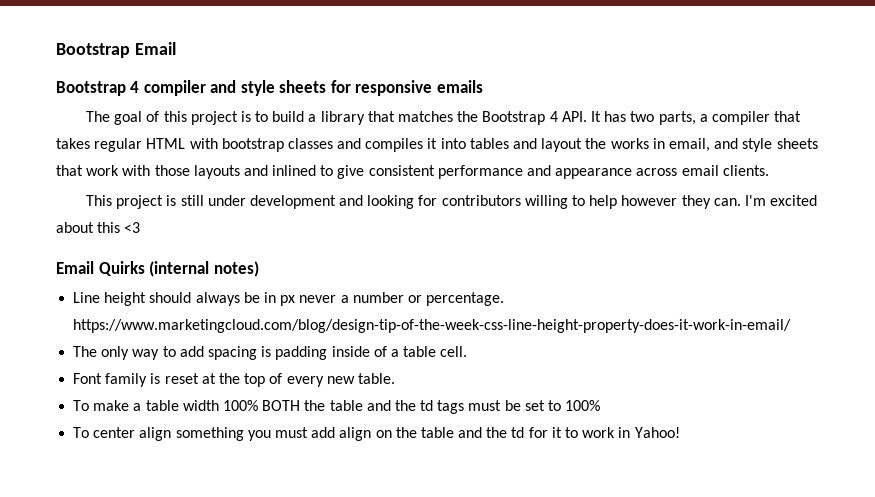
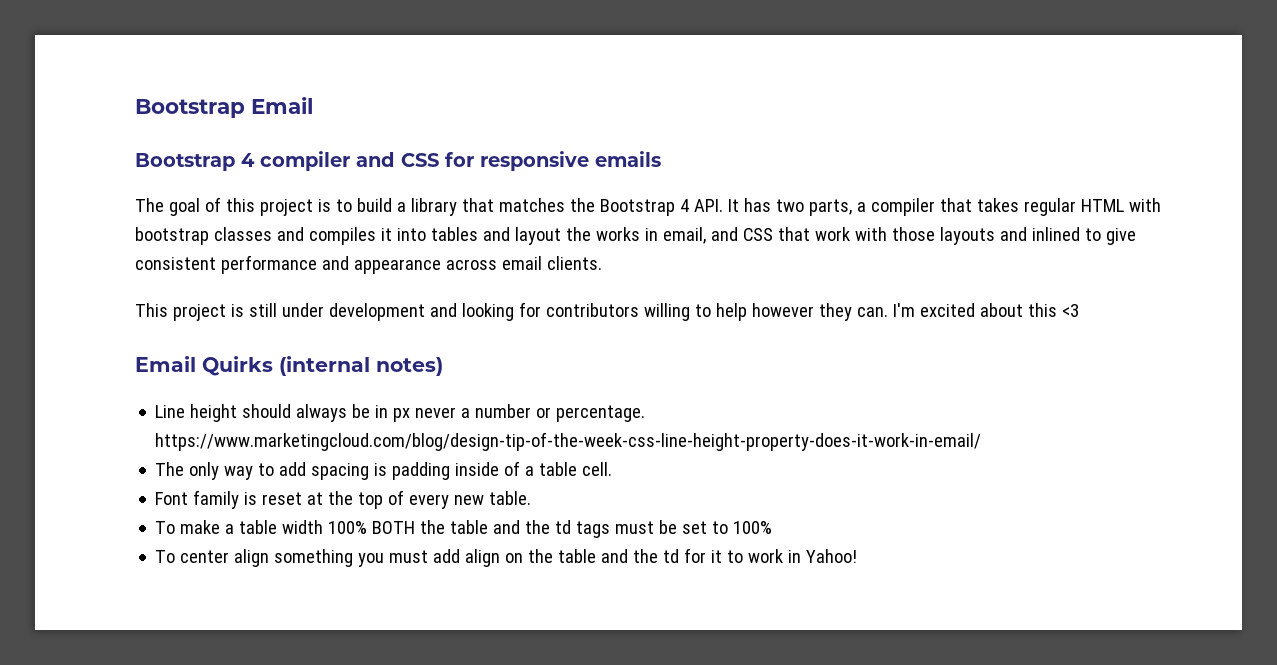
[240,80,327,96] style sheets -> [401,153,439,167] CSS
[742,138,818,152] style sheets -> [742,228,773,241] CSS

